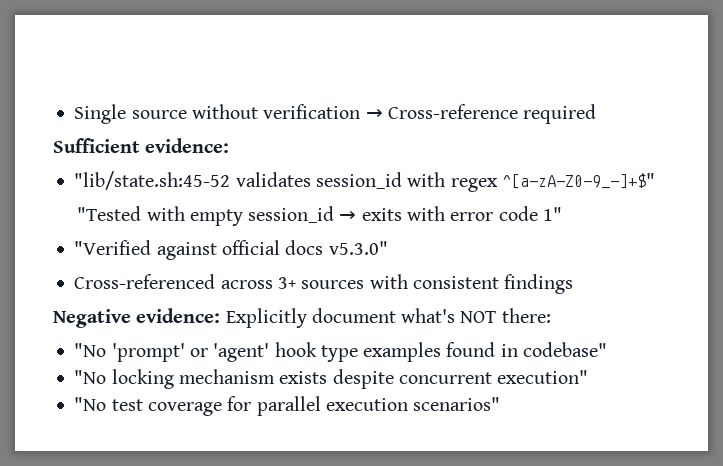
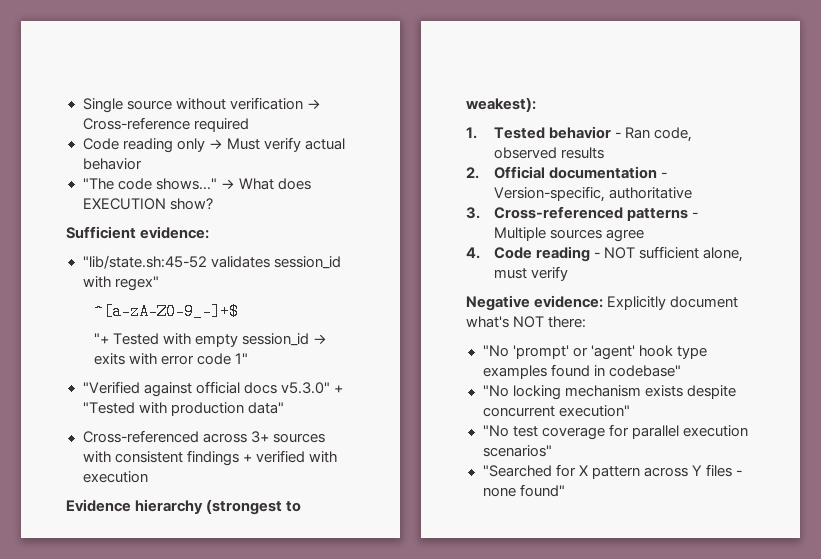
(597, 114) none -> [82,137,345,153] [82,158,142,170] [82,178,311,190] [82,198,213,210] // Code reading only → Must verify actual behavior // "The code shows..." → What does EXECUTION show?
[450,173,655,192] [77,206,142,221] regex ^[a-zA-Z0-9_-]+$" // "Tested -> [114,276,159,291] [94,303,240,320] [94,333,160,345] regex" // ^[a-zA-Z0-9_-]+$ // "+ Tested
(388, 248) none -> [333,385,343,393] [82,402,284,416] + "Tested with production data"
(574, 284) none -> [242,450,337,463] [82,471,148,483] [66,499,302,515] [466,97,536,112] [466,126,693,142] [494,147,605,159] [466,166,668,179] [494,186,693,202] [466,206,699,221] [494,227,645,242] [466,246,744,262] [494,266,569,281] + verified with execution // Evidence hierarchy (strongest to weakest): // 1. Tested behavior - Ran code, observed results // 2. Official documentation - Version-specific, authoritative // 3. Cross-referenced patterns - Multiple sources agree // 4. Code reading - NOT sufficient alone, must verify
(501, 404) none -> [482,464,742,479] [482,484,565,497] // "Searched for X pattern across Y files - none found"

